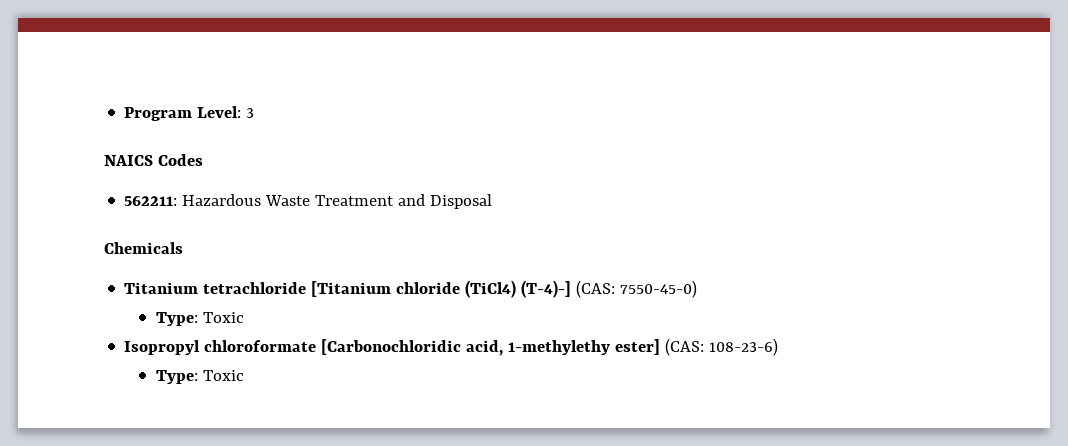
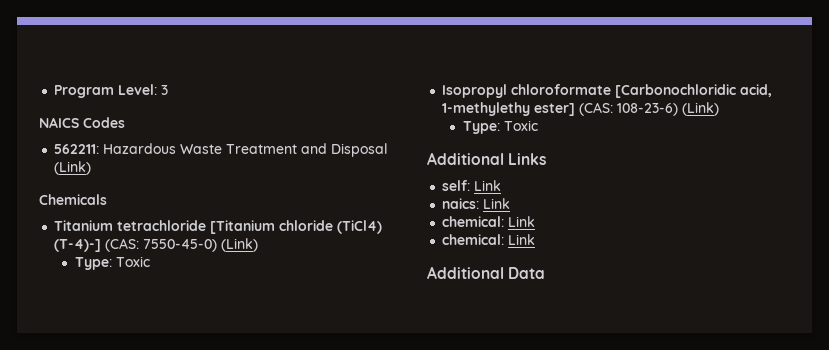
(493, 201) none -> [54,161,92,175] (Link)
(698, 289) none -> [221,238,259,252] (Link)
[155,370,244,384] // Type: Toxic -> [682,102,720,116] [462,120,538,134] [427,152,547,165] [442,180,502,191] [442,198,511,209] [442,216,536,227] [442,234,536,245] [427,266,546,279] (Link) // Type: Toxic // Additional Links // self: Link // naics: Link // chemical: Link // chemical: Link // Additional Data

